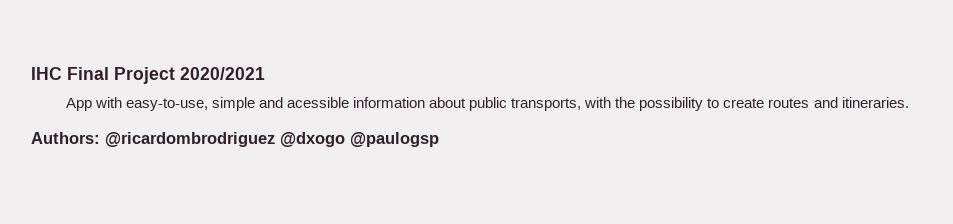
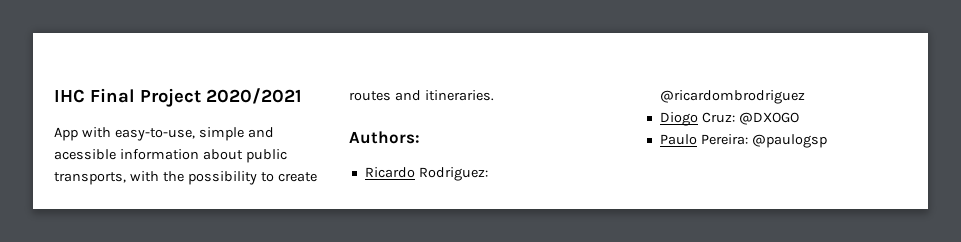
(100, 138) none -> [364,167,488,181] // Ricardo Rodriguez:
[280,132,345,147] @dxogo -> [659,112,799,126] [659,134,748,145] // Diogo Cruz: @DXOGO // Paulo Pereira:

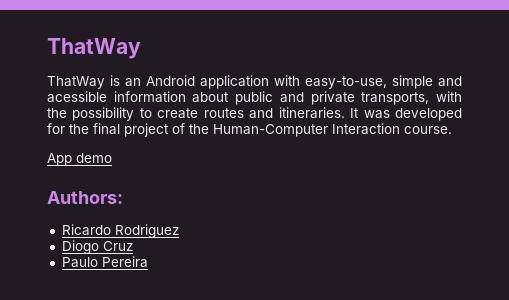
[54,88,302,107] [54,127,78,141] IHC Final Project 2020/2021 // App -> [47,38,141,59] [47,75,269,89] ThatWay // ThatWay is an Android application
(287, 156) none -> [279,91,355,105] and private
(494, 95) none -> [350,108,463,121] [47,123,452,137] [47,153,112,166] It was developed for the final project of the Human-Computer Interaction course. // App demo
[418,167,488,181] [659,90,805,104] Rodriguez: @ricardombrodriguez -> [114,224,179,238] Rodriguez
[701,112,799,125] Cruz: @DXOGO -> [102,241,133,251] Cruz
[700,134,827,148] Pereira: @paulogsp -> [101,256,148,268] Pereira

